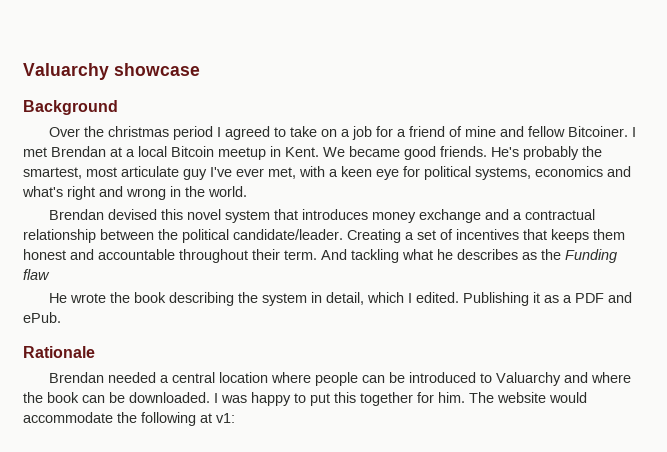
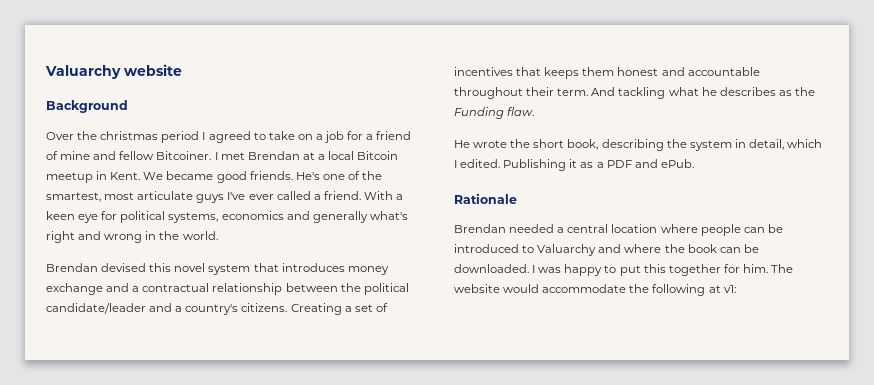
[23,63,200,80] Valuarchy showcase -> [45,64,182,79] Valuarchy website
[523,146,579,160] probably -> [322,171,360,180] one of
[183,169,207,180] guy -> [196,194,225,203] guys
[268,166,325,179] met, with -> [276,191,393,200] called a friend. With
(631, 171) none -> [312,211,368,223] generally
[233,229,343,240] candidate/leader. -> [46,303,288,315] candidate/leader and a country's citizens.
[23,269,50,280] flaw -> [507,107,535,116] flaw.
[133,292,166,303] book -> [533,139,599,150] short book,

